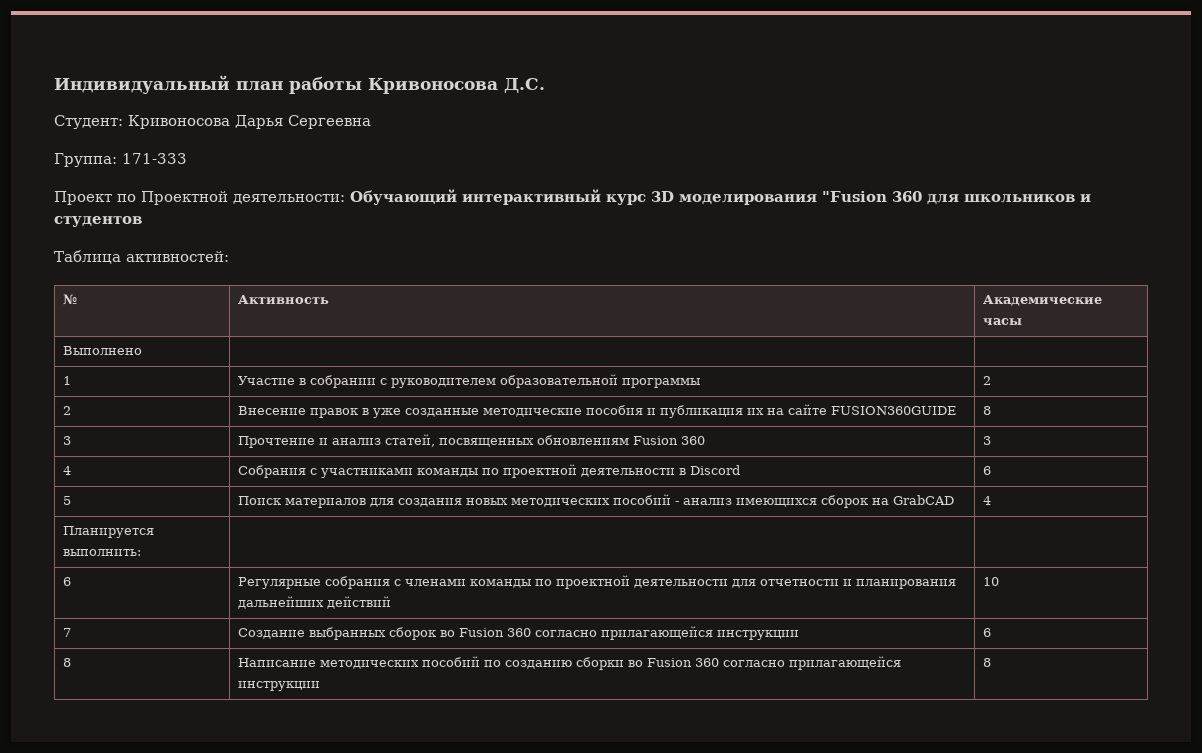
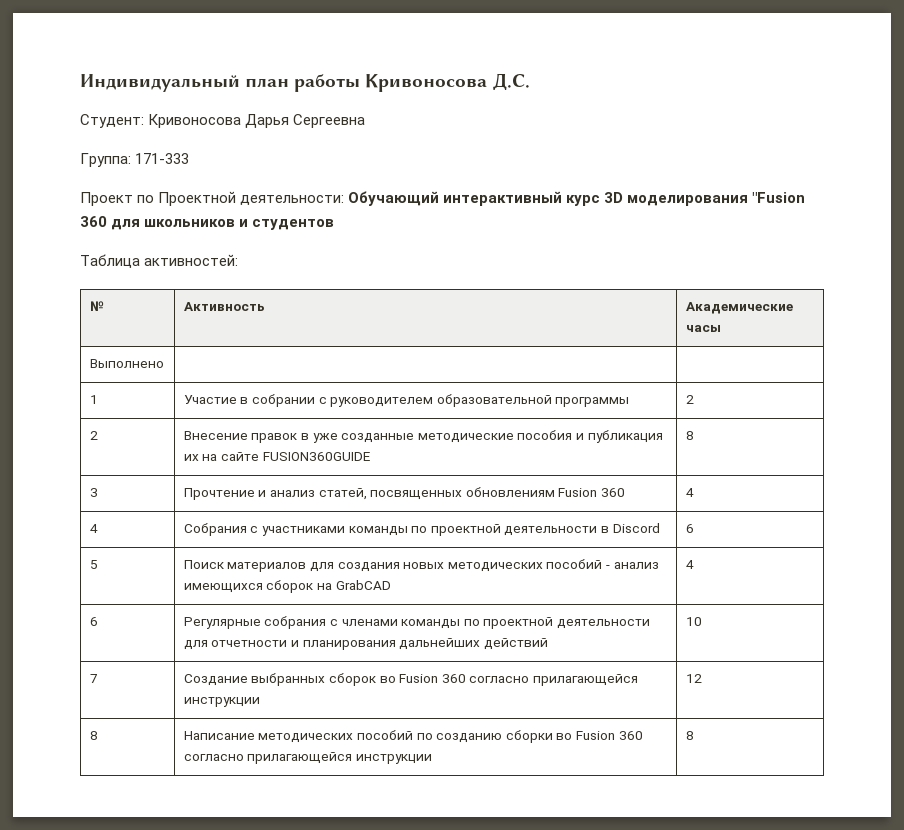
[982,436,991,445] 3 -> [685,488,694,497] 4
[62,526,154,538] [62,549,141,556] // Планируется выполнить: | | -> (694, 564) none
[982,628,991,637] 6 -> [685,674,702,683] 12

